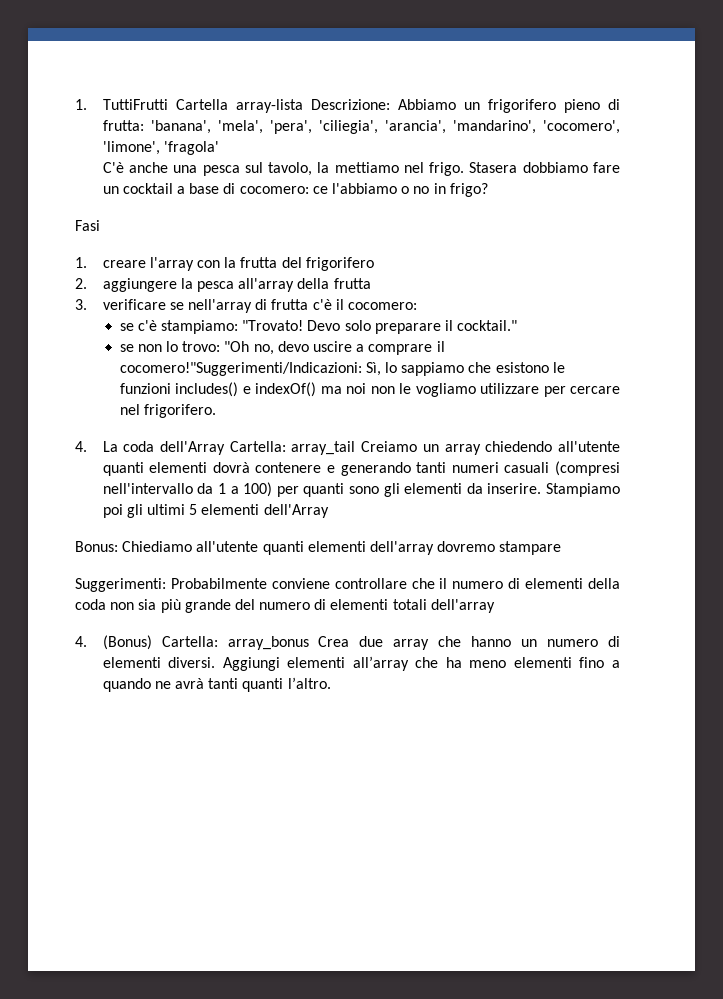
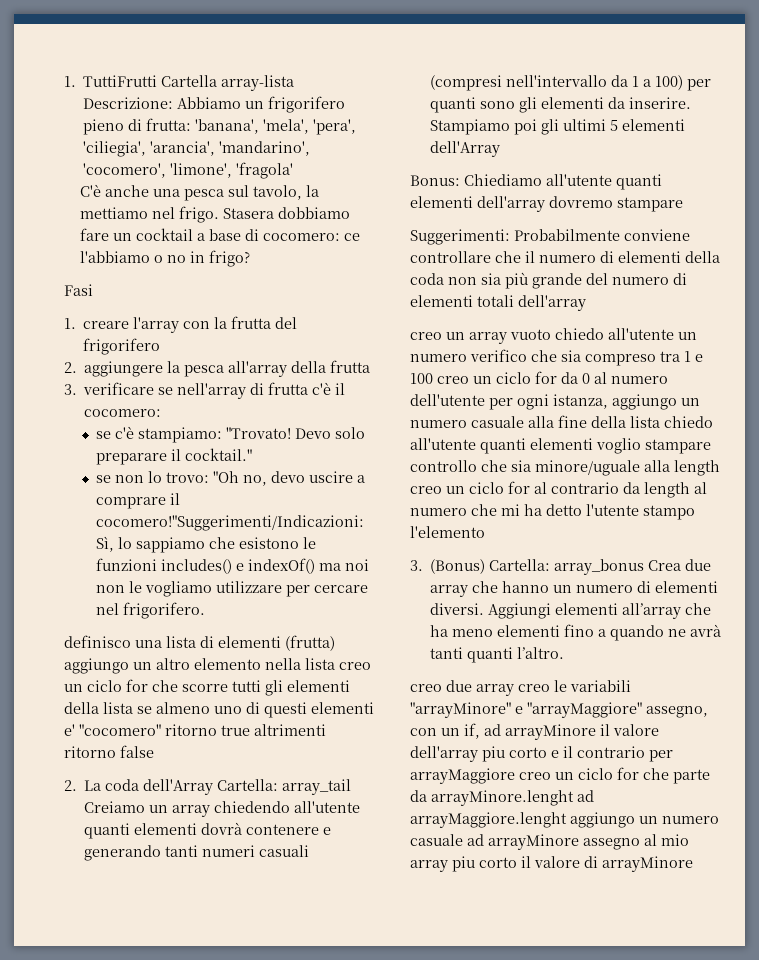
[75,441,87,452] 4. -> [64,635,335,651] [64,658,371,674] [64,679,350,696] [64,702,374,718] [64,724,326,736] [64,745,154,758] [64,780,77,791] definisco una lista di elementi (frutta) aggiungo un altro elemento nella lista creo un ciclo for che scorre tutti gli elementi della lista se almeno uno di questi elementi e' "cocomero" ritorno true altrimenti ritorno false // 2.
[75,636,87,647] 4. -> [410,328,697,344] [410,349,703,366] [410,371,668,384] [410,394,700,410] [410,415,713,428] [410,438,711,454] [410,460,720,476] [410,481,707,498] [410,504,695,520] [410,526,485,538] [410,560,423,571] creo un array vuoto chiedo all'utente un numero verifico che sia compreso tra 1 e 100 creo un ciclo for da 0 al numero dell'utente per ogni istanza, aggiungo un numero casuale alla fine della lista chiedo all'utente quanti elementi voglio stampare controllo che sia minore/uguale alla length creo un ciclo for al contrario da length al numero che mi ha detto l'utente stampo l'elemento // 3.
(331, 683) none -> [410,680,631,696] [410,702,708,718] [410,723,659,740] [410,746,673,762] [410,767,710,784] [410,790,594,806] [410,812,719,828] [410,834,689,850] [410,856,693,872] // creo due array creo le variabili "arrayMinore" e "arrayMaggiore" assegno, con un if, ad arrayMinore il valore dell'array piu corto e il contrario per arrayMaggiore creo un ciclo for che parte da arrayMinore.lenght ad arrayMaggiore.lenght aggiungo un numero casuale ad arrayMinore assegno al mio array piu corto il valore di arrayMinore

